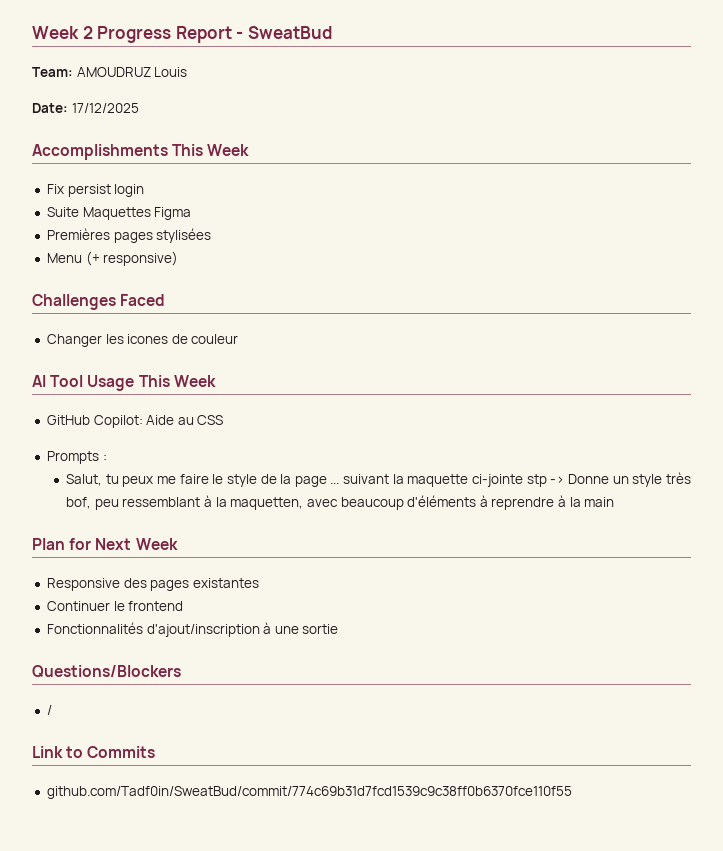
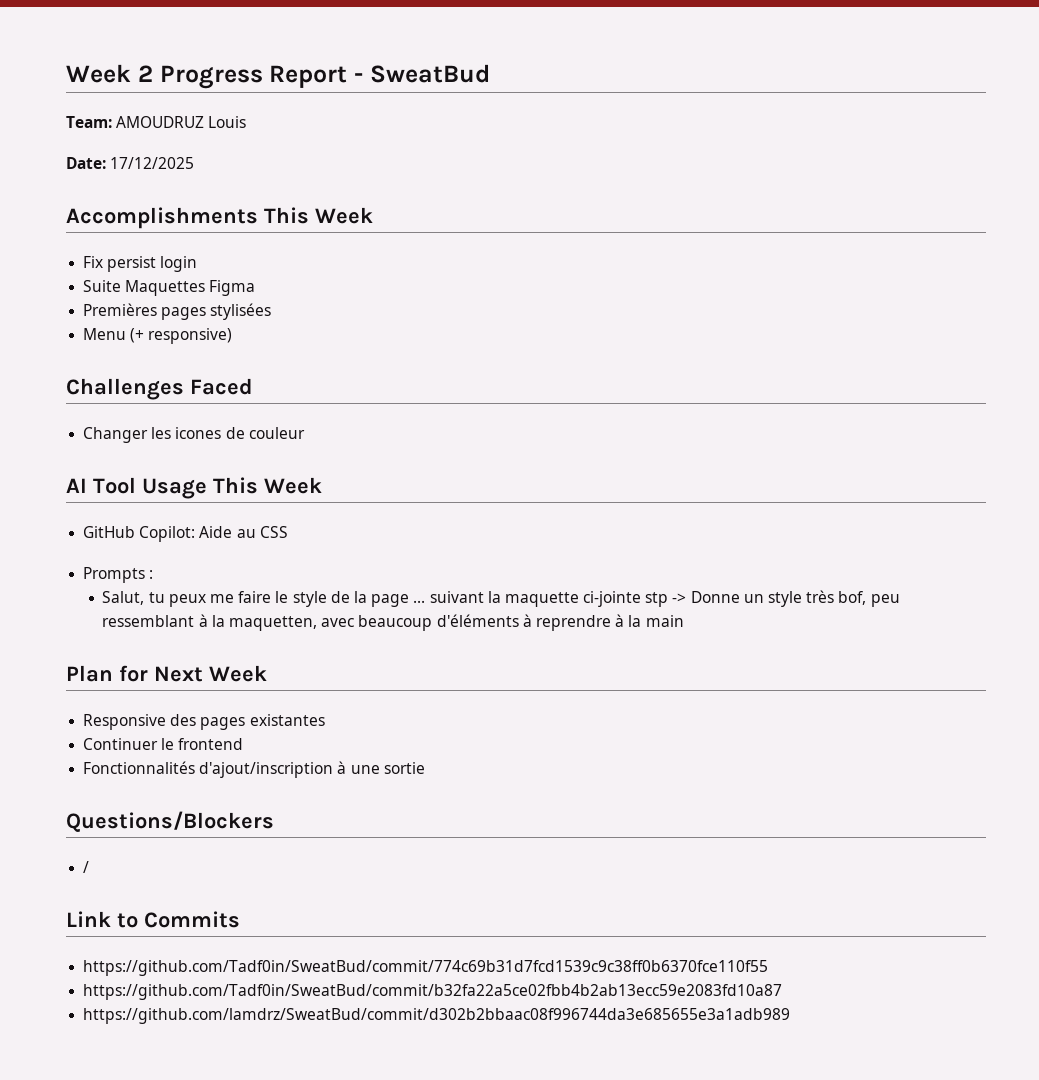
[46,786,572,799] github.com/Tadf0in/SweatBud/commit/774c69b31d7fcd1539c9c38ff0b6370fce110f55 -> [83,960,769,976] [83,984,783,1000] [83,1008,791,1024] https://github.com/Tadf0in/SweatBud/commit/774c69b31d7fcd1539c9c38ff0b6370fce110f55 // https://github.com/Tadf0in/SweatBud/commit/b32fa22a5ce02fbb4b2ab13ecc59e2083fd10a87 // https://github.com/lamdrz/SweatBud/commit/d302b2bbaac08f996744da3e685655e3a1adb989

